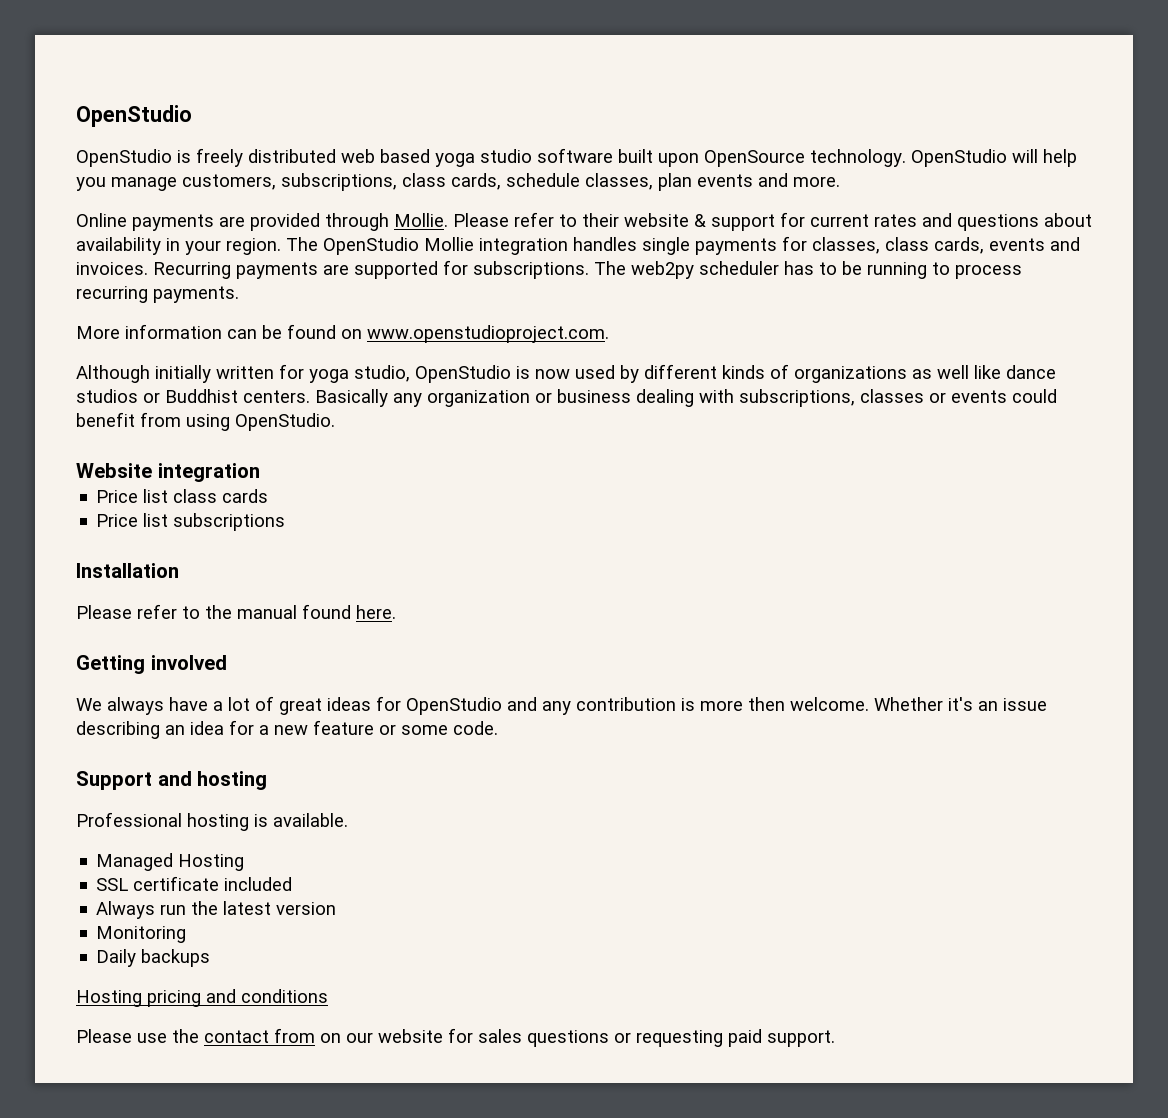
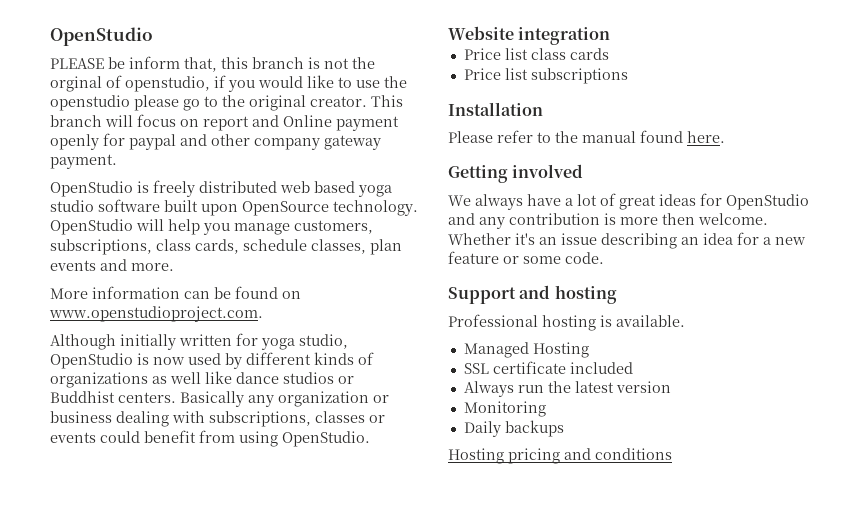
[76,105,192,127] OpenStudio -> [50,27,153,46] [50,56,375,72] [50,75,407,92] [50,95,403,111] [50,114,399,131] [50,133,381,150] [50,154,117,169] OpenStudio // PLEASE be inform that, this branch is not the orginal of openstudio, if you would like to use the openstudio please go to the original creator. This branch will focus on report and Online payment openly for paypal and other company gateway payment.
[76,212,1092,231] [76,236,1080,255] [76,260,1022,279] [76,286,239,303] // Online payments are provided through Mollie. Please refer to their website & support for current rates and questions about availability in your region. The OpenStudio Mollie integration handles single payments for classes, class cards, events and invoices. Recurring payments are supported for subscriptions. The web2py scheduler has to be running to process recurring payments. -> (174, 267) none
[76,1028,835,1047] // Please use the contact from on our website for sales questions or requesting paid support. -> (672, 454) none

